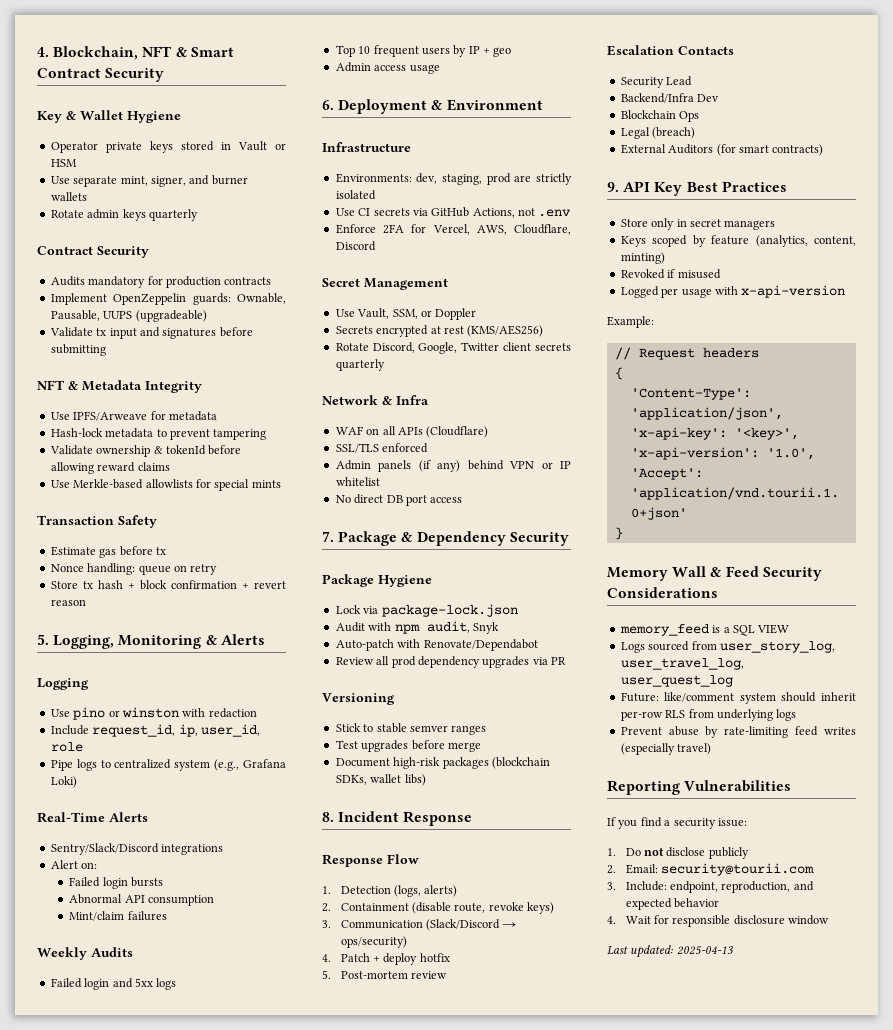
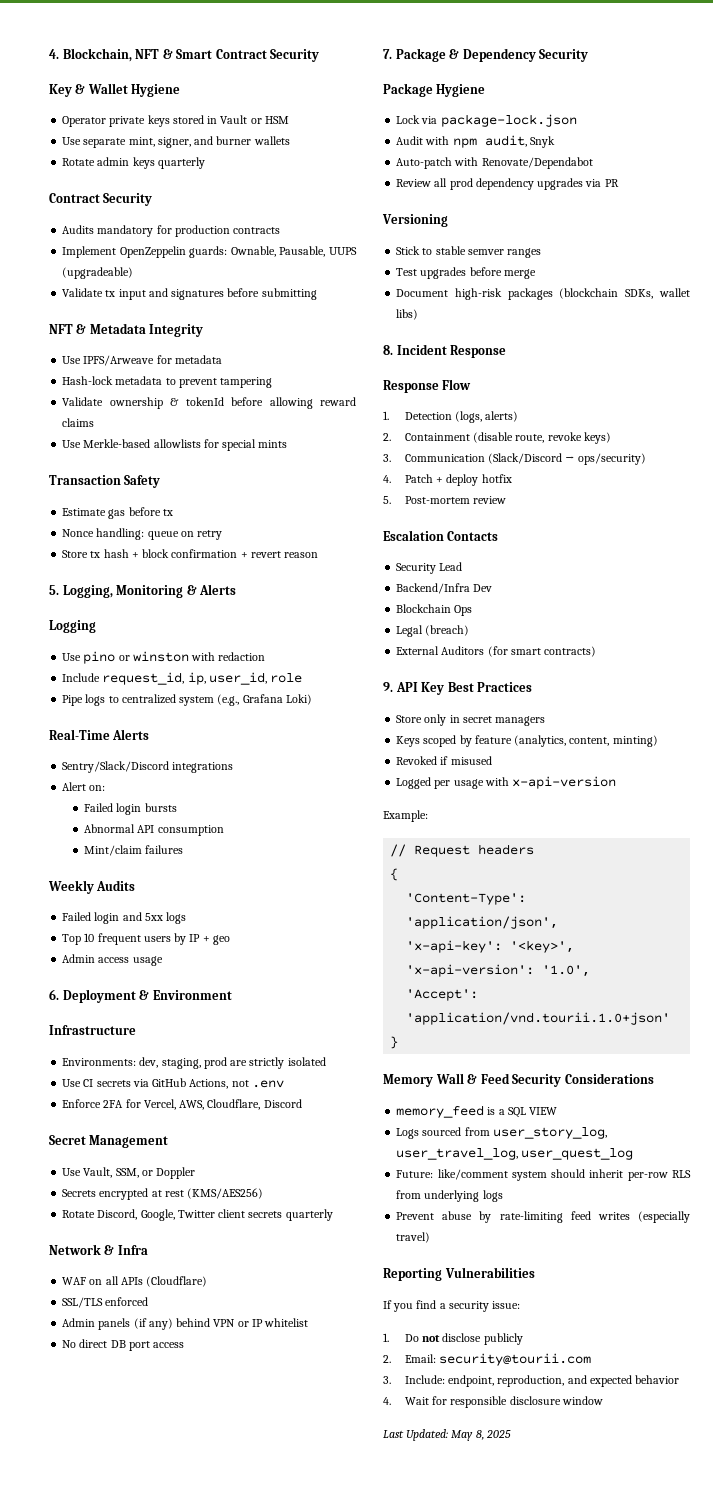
[630,945,733,958] updated: 2025-04-13 -> [406,1429,511,1441] Updated: May 8, 2025

